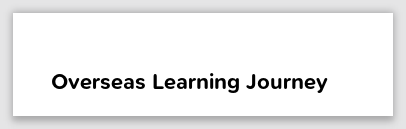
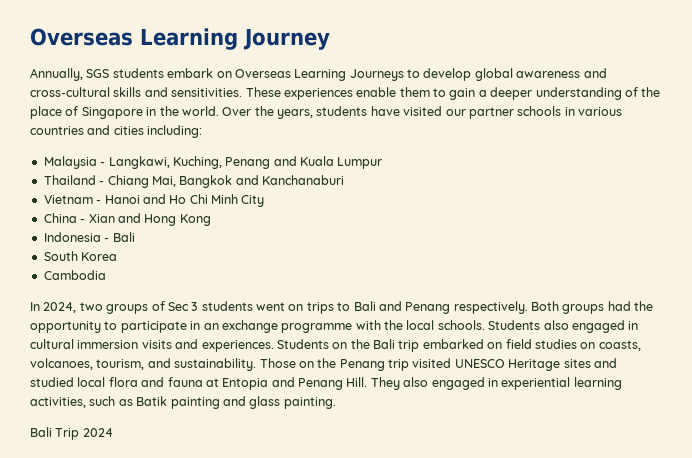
(328, 83) none -> [30,68,607,81] [30,87,661,100] [30,106,622,119] [30,125,203,138] [43,156,383,169] [43,175,344,188] [43,194,265,207] [43,213,211,226] [43,232,135,242] [43,251,118,261] [43,270,106,280] [30,301,654,314] [30,320,639,333] [30,339,641,352] [30,358,617,371] [30,377,622,390] [30,396,336,409] [30,427,113,440] // Annually, SGS students embark on Overseas Learning Journeys to develop global awareness and cross-cultural skills and sensitivities. These experiences enable them to gain a deeper understanding of the place of Singapore in the world. Over the years, students have visited our partner schools in various countries and cities including: // Malaysia - Langkawi, Kuching, Penang and Kuala Lumpur // Thailand - Chiang Mai, Bangkok and Kanchanaburi // Vietnam - Hanoi and Ho Chi Minh City // China - Xian and Hong Kong // Indonesia - Bali // South Korea // Cambodia // In 2024, two groups of Sec 3 students went on trips to Bali and Penang respectively. Both groups had the opportunity to participate in an exchange programme with the local schools. Students also engaged in cultural immersion visits and experiences. Students on the Bali trip embarked on field studies on coasts, volcanoes, tourism, and sustainability. Those on the Penang trip visited UNESCO Heritage sites and studied local flora and fauna at Entopia and Penang Hill. They also engaged in experiential learning activities, such as Batik painting and glass painting. // Bali Trip 2024

